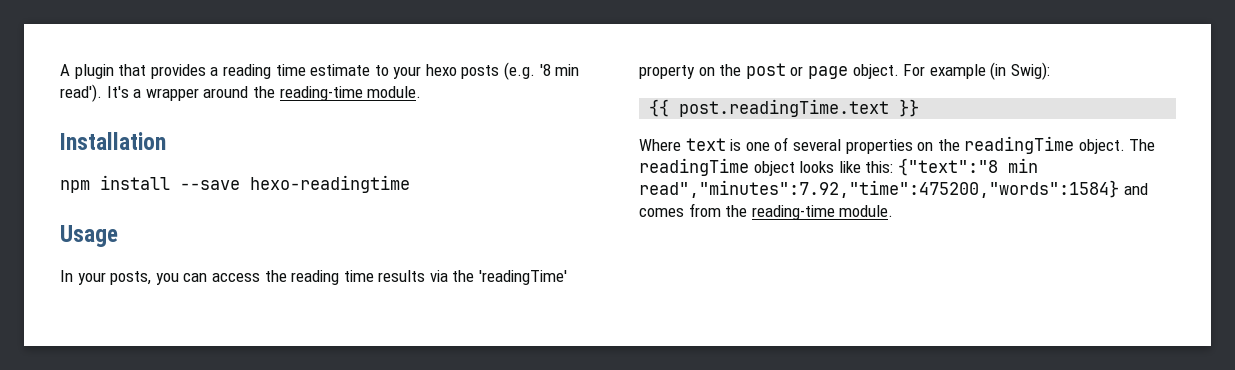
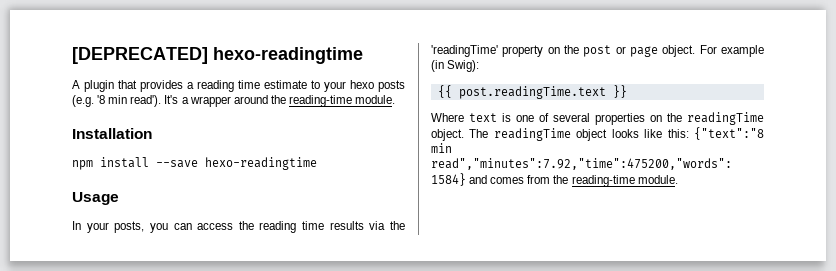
(60, 70) none -> [72,47,363,64] [DEPRECATED] hexo-readingtime //

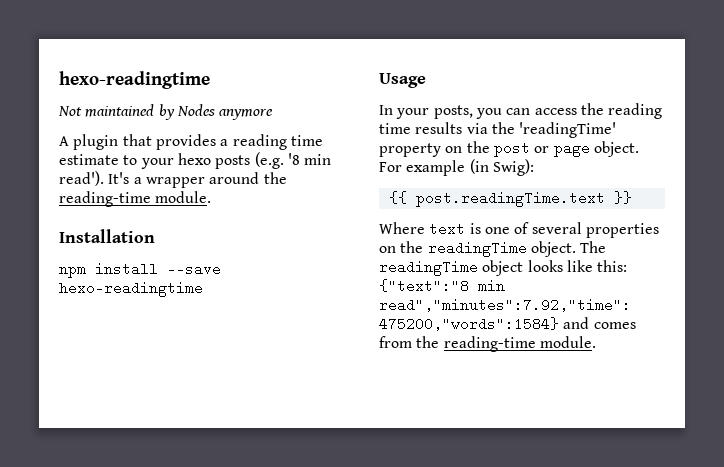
[72,47,363,64] [DEPRECATED] hexo-readingtime -> [59,71,210,89] [58,104,274,120] hexo-readingtime // Not maintained by Nodes anymore

